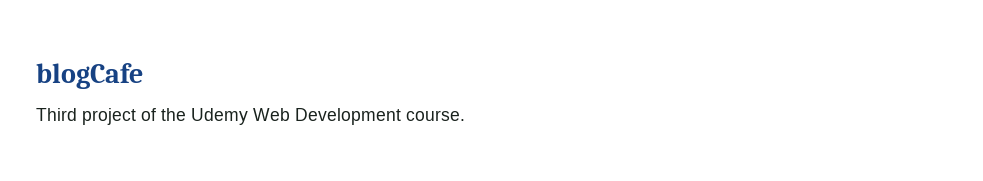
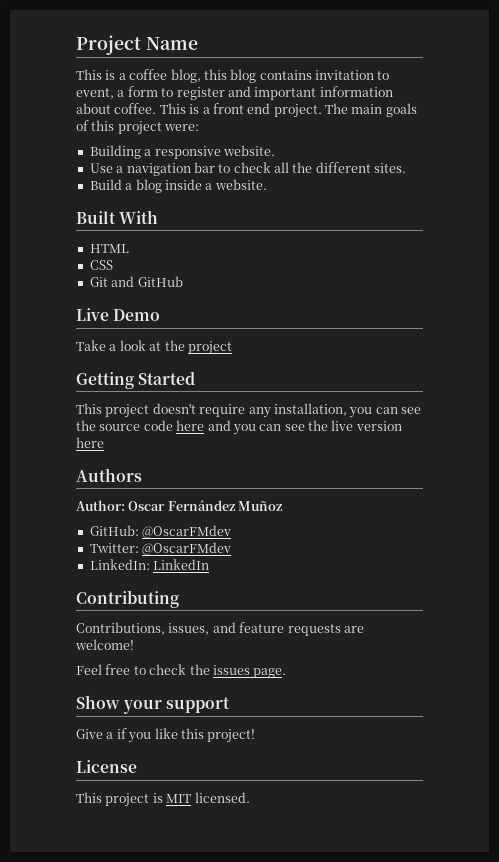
[36,63,143,89] [36,108,465,125] blogCafe // Third project of the Udemy Web Development course. -> [76,35,198,55] [76,69,390,83] [76,86,393,100] [76,103,417,118] [76,120,200,135] [89,145,275,159] [89,162,407,176] [89,179,267,193] [76,210,159,224] [89,244,129,253] [89,260,113,270] [89,276,183,287] [76,308,161,321] [76,340,232,355] [76,371,196,389] [76,403,421,418] [76,420,402,435] [76,437,104,448] [76,468,142,482] [76,500,284,511] [89,525,232,538] [89,542,232,555] [89,559,210,570] [76,590,179,608] [76,622,364,636] [75,639,134,650] [76,664,287,678] [76,695,231,714] [76,728,256,743] [76,760,137,773] [76,792,250,807] Project Name // This is a coffee blog, this blog contains invitation to event, a form to register and important information about coffee. This is a front end project. The main goals of this project were: // Building a responsive website. // Use a navigation bar to check all the different sites. // Build a blog inside a website. // Built With // HTML // CSS // Git and GitHub // Live Demo // Take a look at the project // Getting Started // This project doesn't require any installation, you can see the source code here and you can see the live version here // Authors // Author: Oscar Fernández Muñoz // GitHub: @OscarFMdev // Twitter: @OscarFMdev // LinkedIn: LinkedIn // Contributing // Contributions, issues, and feature requests are welcome! // Feel free to check the issues page. // Show your support // Give a if you like this project! // License // This project is MIT licensed.

